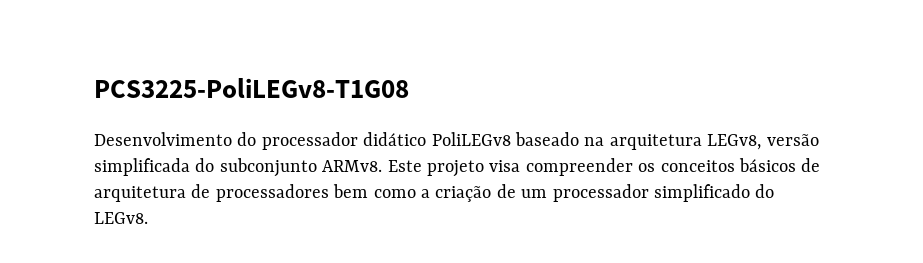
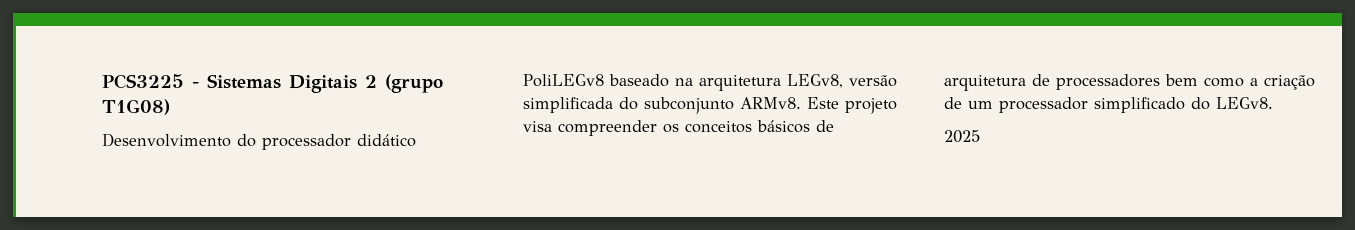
[94,78,409,98] PCS3225-PoliLEGv8-T1G08 -> [102,74,443,93] [102,99,170,115] PCS3225 - Sistemas Digitais 2 (grupo T1G08)
(148, 218) none -> [944,130,980,143] // 2025

